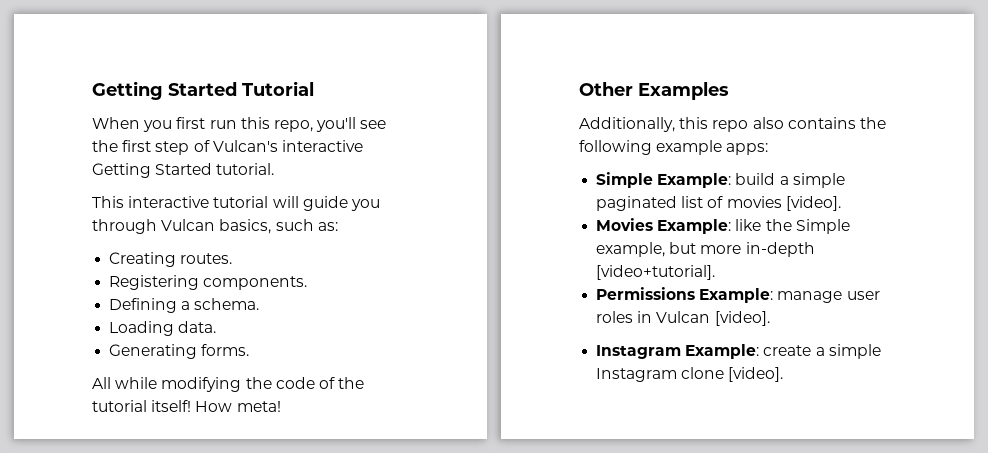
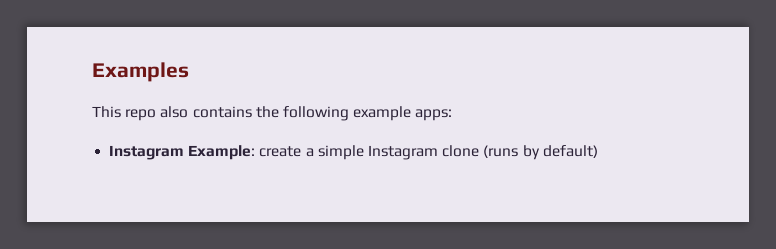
[92,81,314,100] [92,117,387,132] [92,140,363,155] [92,163,275,178] [92,196,380,211] [92,219,338,234] [109,252,233,267] [109,275,308,290] [109,298,260,313] [109,321,217,336] [109,344,250,359] [92,377,365,392] [92,400,281,412] [579,82,729,100] [579,117,709,132] Getting Started Tutorial // When you first run this repo, you'll see the first step of Vulcan's interactive Getting Started tutorial. // This interactive tutorial will guide you through Vulcan basics, such as: // Creating routes. // Registering components. // Defining a schema. // Loading data. // Generating forms. // All while modifying the code of the tutorial itself! How meta! // Other Examples // Additionally, this -> [92,62,189,82] [92,106,121,118] Examples // This
[596,172,845,188] [596,196,841,211] [596,218,850,234] [596,242,815,257] [596,265,716,280] [596,287,880,303] [596,311,770,326] // Simple Example: build a simple paginated list of movies [video]. // Movies Example: like the Simple example, but more in-depth [video+tutorial]. // Permissions Example: manage user roles in Vulcan [video]. -> (453, 115) none
[728,367,784,382] [video]. -> [483,145,598,160] (runs by default)

